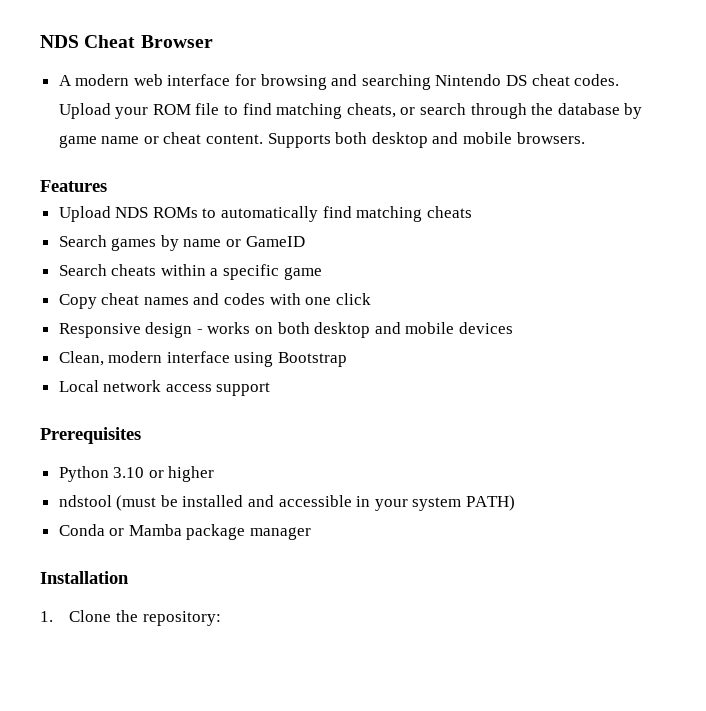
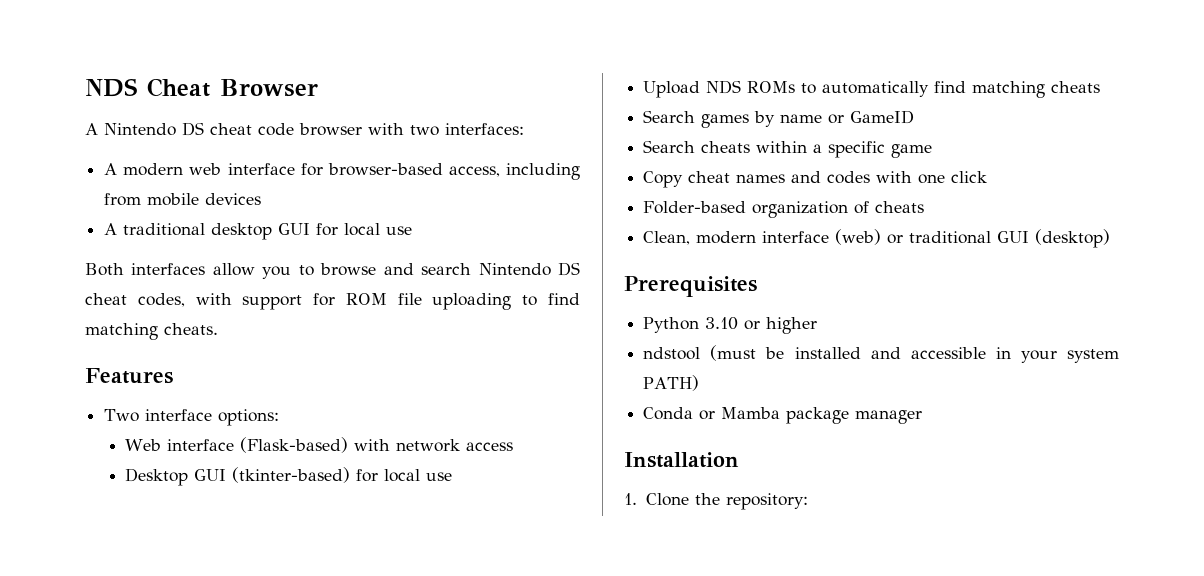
(213, 41) none -> [85,122,524,136] // A Nintendo DS cheat code browser with two interfaces:
[260,74,620,90] [58,103,149,119] browsing and searching Nintendo DS cheat codes. Upload your -> [327,163,580,180] [104,193,262,206] [104,223,413,240] [85,262,581,279] [85,293,336,310] browser-based access, including from mobile devices // A traditional desktop GUI for local use // Both interfaces allow you to browse and search Nintendo DS cheat codes, with support for
(220, 109) none -> [432,293,512,310] uploading
[346,103,643,119] [58,132,585,148] [40,180,107,192] cheats, or search through the database by game name or cheat content. Supports both desktop and mobile browsers. // Features -> [164,323,218,335] [85,368,173,384] [104,409,280,426] [125,437,514,453] [125,467,453,486] cheats. // Features // Two interface options: // Web interface (Flask-based) with network access // Desktop GUI (tkinter-based) for local use
[58,322,514,338] [58,351,348,367] [58,380,271,396] Responsive design - works on both desktop and mobile devices // Clean, modern interface using Bootstrap // Local network access support -> [643,201,925,218] [643,229,1111,248] Folder-based organization of cheats // Clean, modern interface (web) or traditional GUI (desktop)

